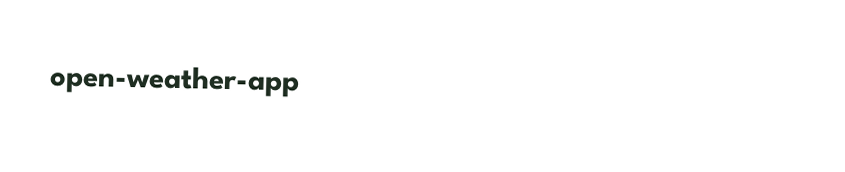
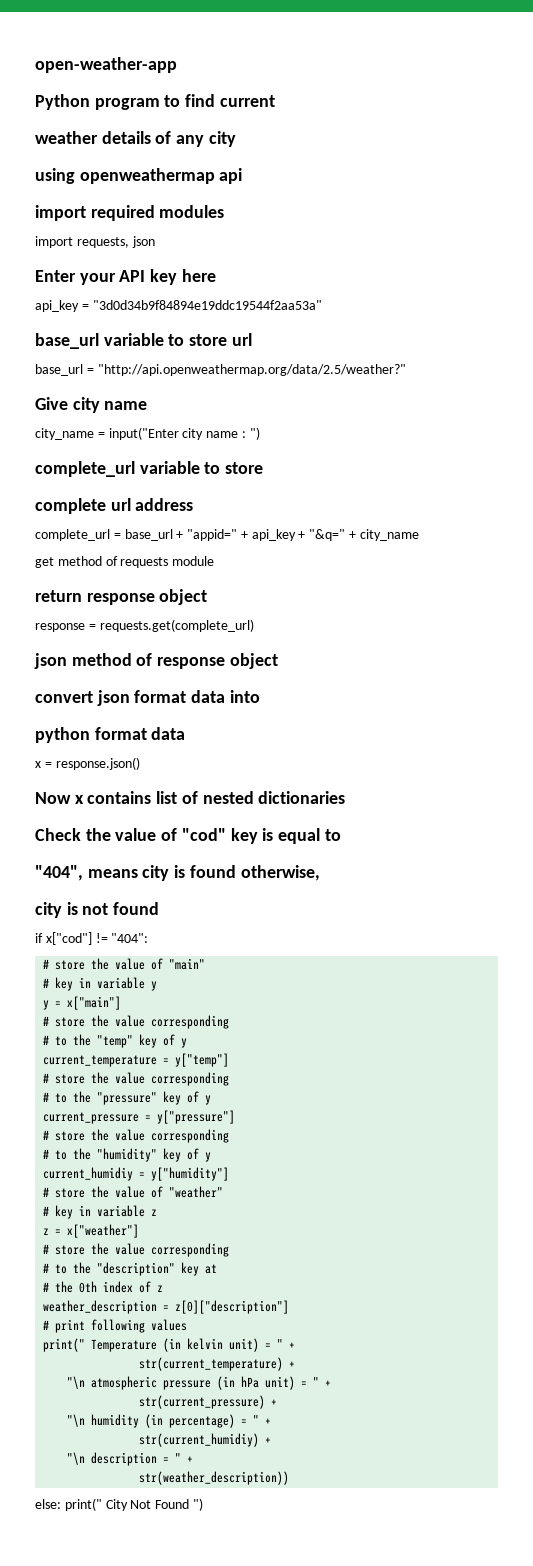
(300, 81) none -> [35,94,275,110] [35,131,236,147] [35,168,243,184] [35,205,225,221] [35,236,155,248] [35,269,216,285] [35,300,322,312] [35,333,252,349] [35,364,406,376] [35,397,148,413] [35,427,260,440] [35,461,264,477] [35,498,194,514] [35,529,419,541] [35,556,215,568] [35,589,208,605] [35,619,254,632] [34,653,278,669] [35,690,260,706] [35,727,186,743] [35,757,140,770] [35,791,346,804] [35,828,341,844] [35,865,320,881] [35,902,160,918] [35,932,149,945] [43,958,206,970] [43,977,158,991] [43,996,122,1010] [43,1015,230,1029] [43,1034,188,1048] [43,1053,230,1067] [43,1072,230,1086] [43,1091,212,1105] [43,1110,236,1124] [43,1129,230,1143] [43,1148,212,1162] [43,1167,230,1181] [43,1186,224,1198] [43,1205,158,1219] [43,1224,140,1238] [43,1243,230,1257] [43,1262,218,1276] [43,1281,164,1293] [43,1300,290,1314] [43,1319,188,1333] [43,1338,296,1352] [139,1357,296,1371] [67,1376,332,1390] [139,1395,278,1409] [67,1414,272,1428] [139,1433,272,1447] [67,1452,194,1466] [139,1471,290,1485] [35,1498,203,1511] // Python program to find current // weather details of any city // using openweathermap api // import required modules // import requests, json // Enter your API key here // api_key = "3d0d34b9f84894e19ddc19544f2aa53a" // base_url variable to store url // base_url = "http://api.openweathermap.org/data/2.5/weather?" // Give city name // city_name = input("Enter city name : ") // complete_url variable to store // complete url address // complete_url = base_url + "appid=" + api_key + "&q=" + city_name // get method of requests module // return response object // response = requests.get(complete_url) // json method of response object // convert json format data into // python format data // x = response.json() // Now x contains list of nested dictionaries // Check the value of "cod" key is equal to // "404", means city is found otherwise, // city is not found // if x["cod"] != "404": // # store the value of "main" // # key in variable y // y = x["main"] // # store the value corresponding // # to the "temp" key of y // current_temperature = y["temp"] // # store the value corresponding // # to the "pressure" key of y // current_pressure = y["pressure"] // # store the value corresponding // # to the "humidity" key of y // current_humidiy = y["humidity"] // # store the value of "weather" // # key in variable z // z = x["weather"] // # store the value corresponding // # to the "description" key at // # the 0th index of z // weather_description = z[0]["description"] // # print following values // print(" Temperature (in kelvin unit) = " + // str(current_temperature) + // "\n atmospheric pressure (in hPa unit) = " + // str(current_pressure) + // "\n humidity (in percentage) = " + // str(current_humidiy) + // "\n description = " + // str(weather_description)) // else: print(" City Not Found ")

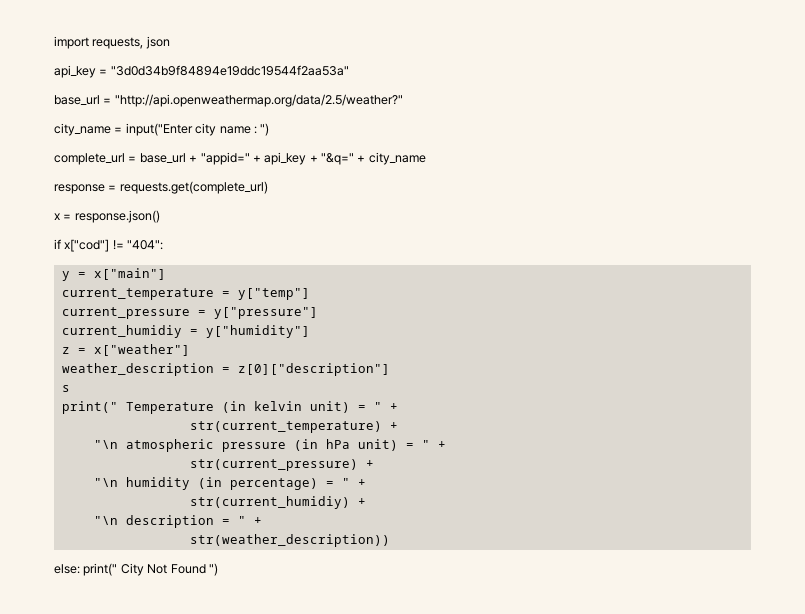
[35,57,177,73] [35,94,275,110] [35,131,236,147] [35,168,243,184] [35,205,225,221] [35,236,155,248] [35,269,216,285] [35,300,322,312] [35,333,252,349] open-weather-app // Python program to find current // weather details of any city // using openweathermap api // import required modules // import requests, json // Enter your API key here // api_key = "3d0d34b9f84894e19ddc19544f2aa53a" // base_url variable to store url -> [54,36,170,49] [54,65,349,78] import requests, json // api_key = "3d0d34b9f84894e19ddc19544f2aa53a"
[35,397,148,413] // Give city name -> (403, 100) none
[35,461,264,477] [35,498,194,514] // complete_url variable to store // complete url address -> (270, 129) none
[35,556,215,568] [35,589,208,605] [35,619,254,632] [34,653,278,669] [35,690,260,706] [35,727,186,743] [35,757,140,770] [35,791,346,804] [35,828,341,844] [35,865,320,881] [35,902,160,918] [35,932,149,945] [43,958,206,970] [43,977,158,991] [43,996,122,1010] [43,1015,230,1029] [43,1034,188,1048] [43,1053,230,1067] [43,1072,230,1086] [43,1091,212,1105] [43,1110,236,1124] [43,1129,230,1143] [43,1148,212,1162] [43,1167,230,1181] [43,1186,224,1198] [43,1205,158,1219] [43,1224,140,1238] [43,1243,230,1257] [43,1262,218,1276] [43,1281,164,1293] get method of requests module // return response object // response = requests.get(complete_url) // json method of response object // convert json format data into // python format data // x = response.json() // Now x contains list of nested dictionaries // Check the value of "cod" key is equal to // "404", means city is found otherwise, // city is not found // if x["cod"] != "404": // # store the value of "main" // # key in variable y // y = x["main"] // # store the value corresponding // # to the "temp" key of y // current_temperature = y["temp"] // # store the value corresponding // # to the "pressure" key of y // current_pressure = y["pressure"] // # store the value corresponding // # to the "humidity" key of y // current_humidiy = y["humidity"] // # store the value of "weather" // # key in variable z // z = x["weather"] // # store the value corresponding // # to the "description" key at // # the 0th index of z -> [54,181,268,194] [54,210,160,223] [54,239,164,252] [61,268,166,281] [61,288,310,300] [61,307,318,319] [61,325,310,338] [61,344,190,356] response = requests.get(complete_url) // x = response.json() // if x["cod"] != "404": // y = x["main"] // current_temperature = y["temp"] // current_pressure = y["pressure"] // current_humidiy = y["humidity"] // z = x["weather"]
[43,1319,188,1333] # print following values -> [61,385,70,392] s

